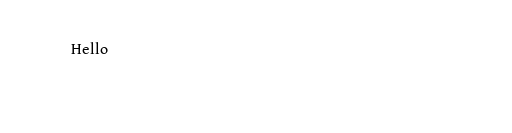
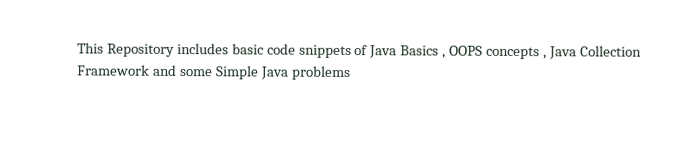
[71,42,108,54] Hello -> [77,42,642,60] [77,64,351,81] This Repository includes basic code snippets of Java Basics , OOPS concepts , Java Collection Framework and some Simple Java problems

